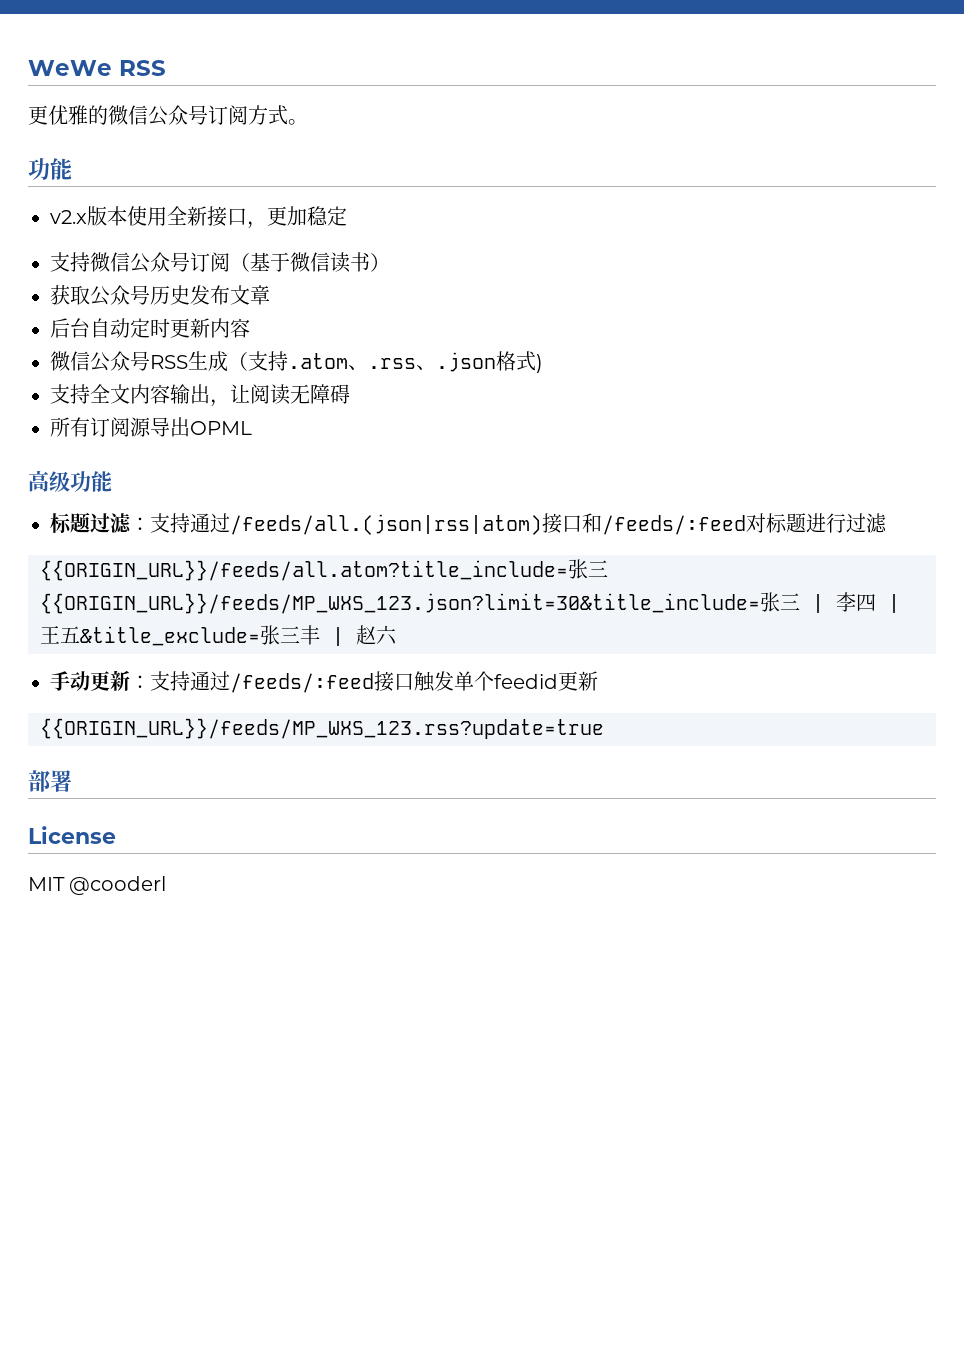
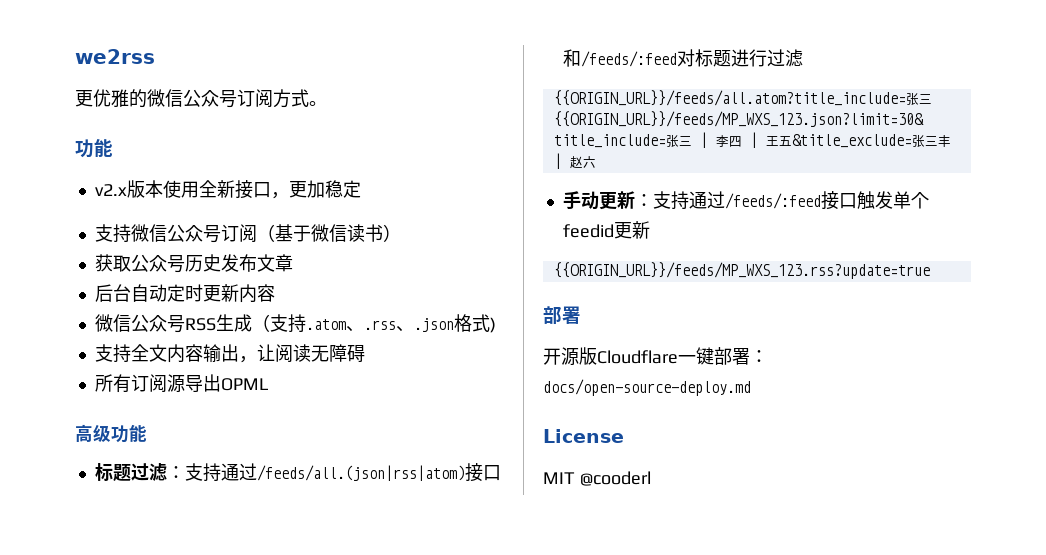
[28,60,166,76] WeWe RSS -> [75,49,155,64] we2rss
(72, 781) none -> [543,347,768,366] [543,379,751,396] // 开源版Cloudflare一键部署：docs/open-source-deploy.md

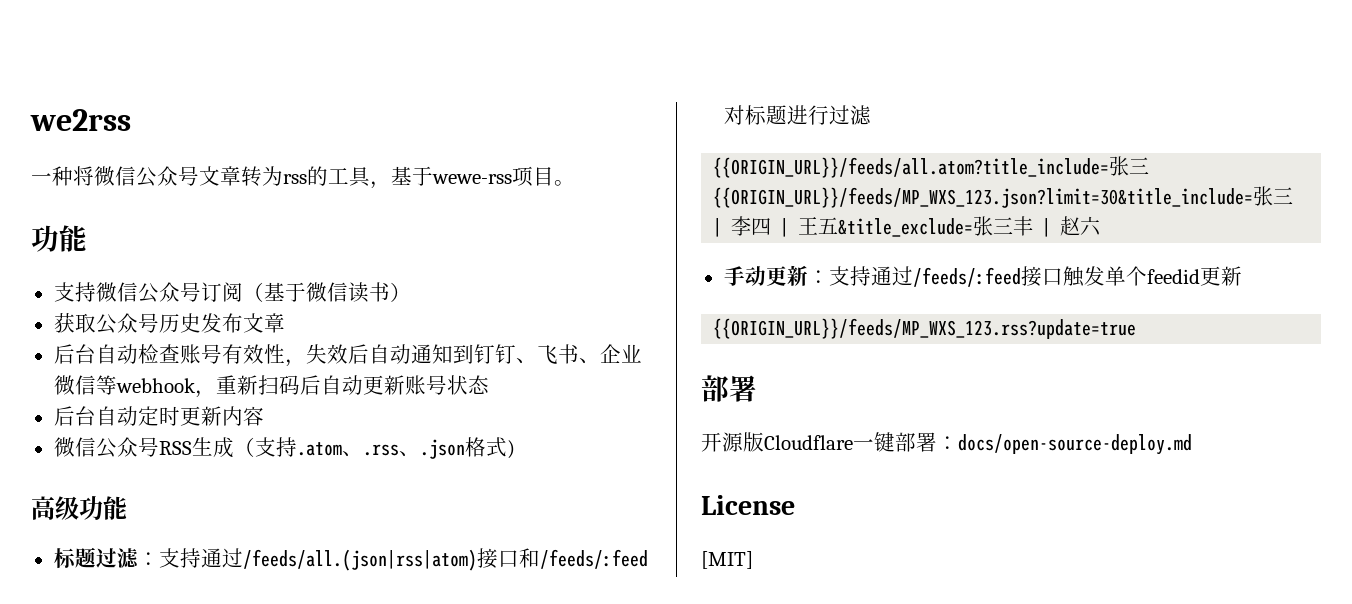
[75,89,327,108] [75,139,113,158] [94,180,361,199] 更优雅的微信公众号订阅方式。 // 功能 // v2.x版本使用全新接口，更加稳定 -> [31,166,575,189] [31,225,87,252] 一种将微信公众号文章转为rss的工具，基于wewe-rss项目。 // 功能
(293, 263) none -> [53,344,642,367] [53,375,489,398] // 后台自动检查账号有效性，失效后自动通知到钉钉、飞书、企业微信等webhook，重新扫码后自动更新账号状态
[94,344,365,363] [94,374,268,393] // 支持全文内容输出，让阅读无障碍 // 所有订阅源导出OPML -> (515, 449) none
[543,471,651,486] MIT @cooderl -> [701,551,753,569] [MIT]

